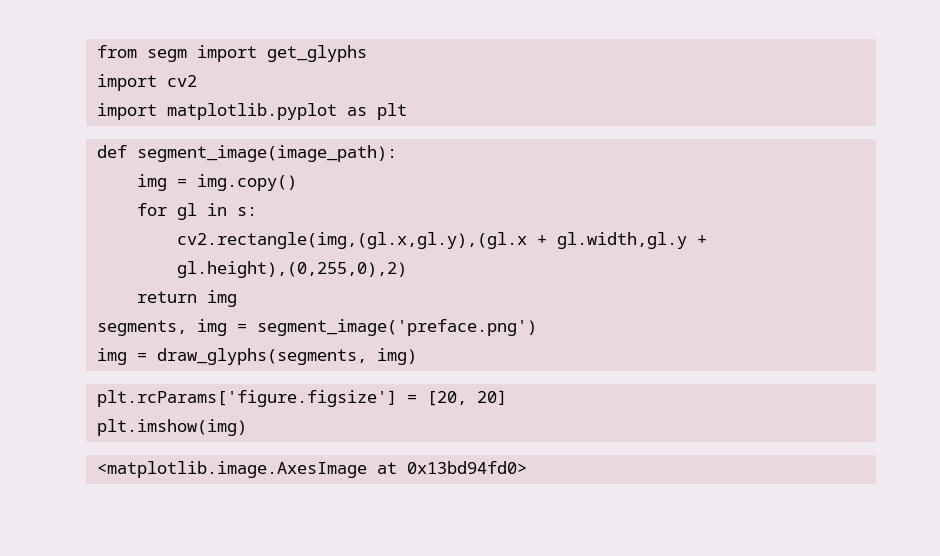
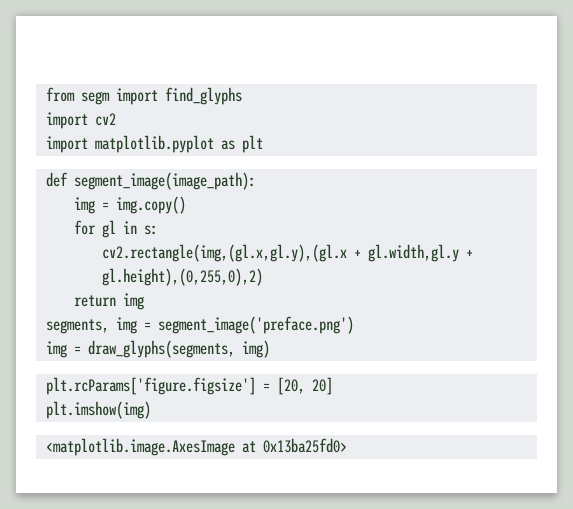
[266,45,367,62] get_glyphs -> [164,87,242,105] find_glyphs
[406,461,527,474] 0x13bd94fd0> -> [262,438,347,453] 0x13ba25fd0>

